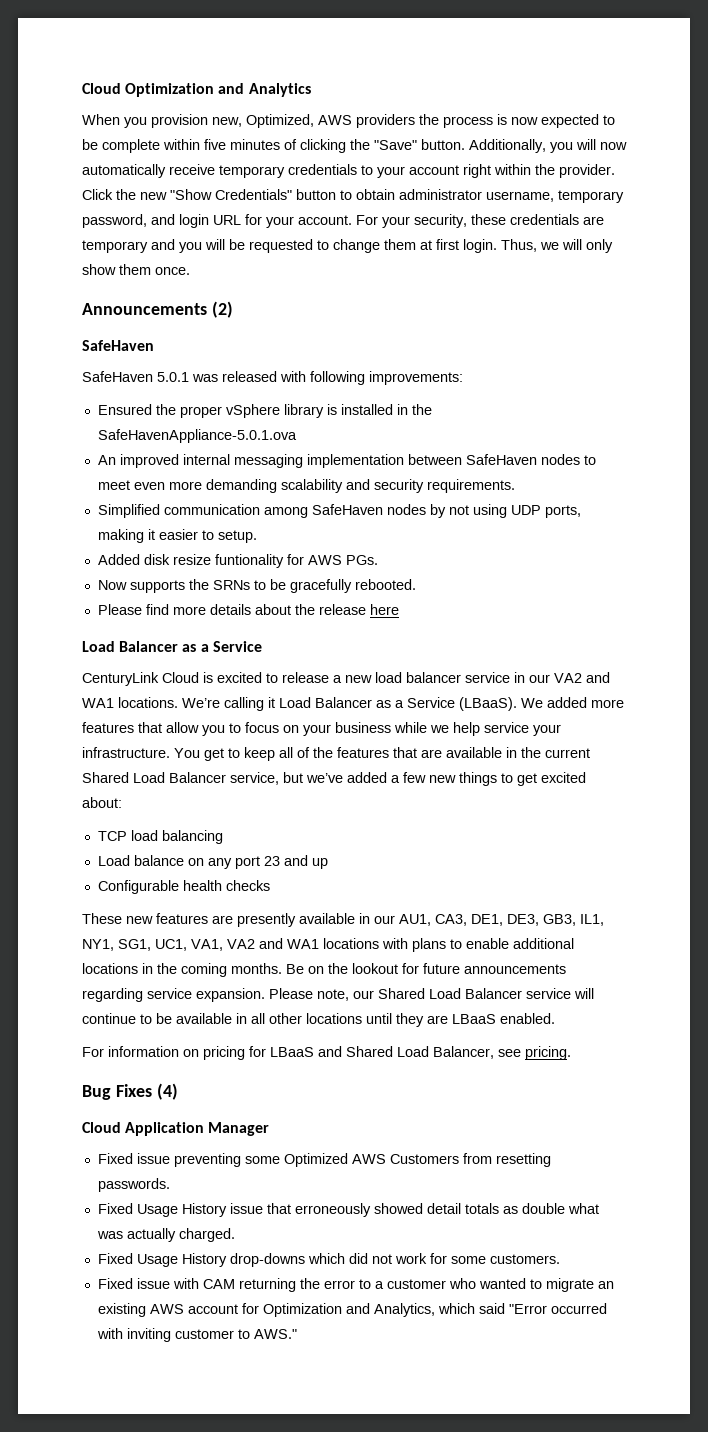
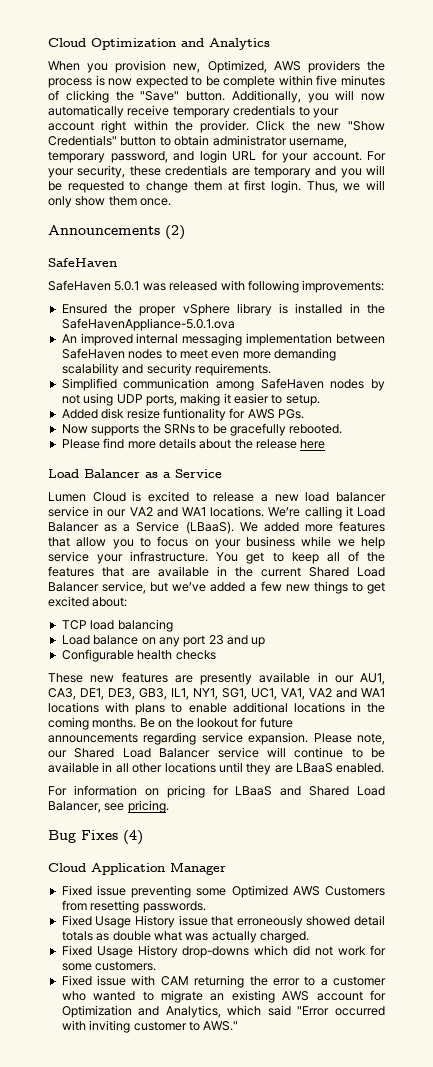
[82,672,159,686] CenturyLink -> [48,492,86,502] Lumen

